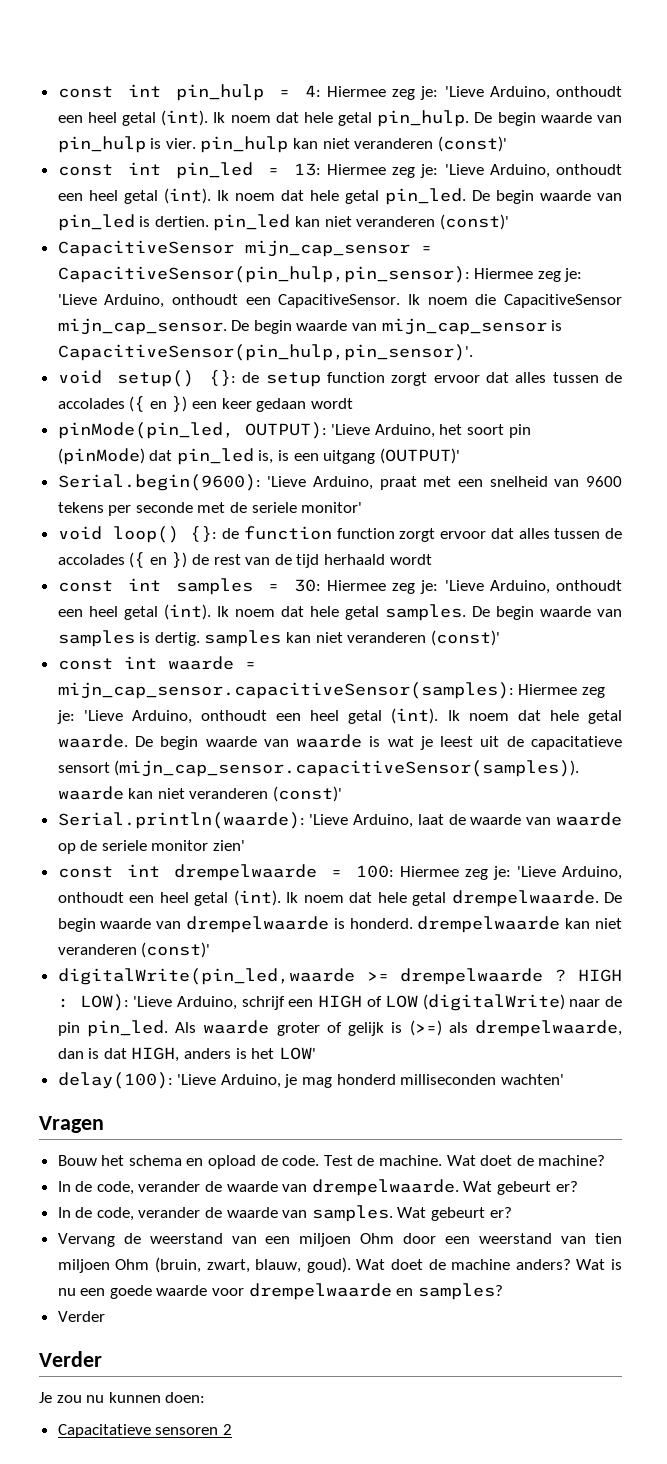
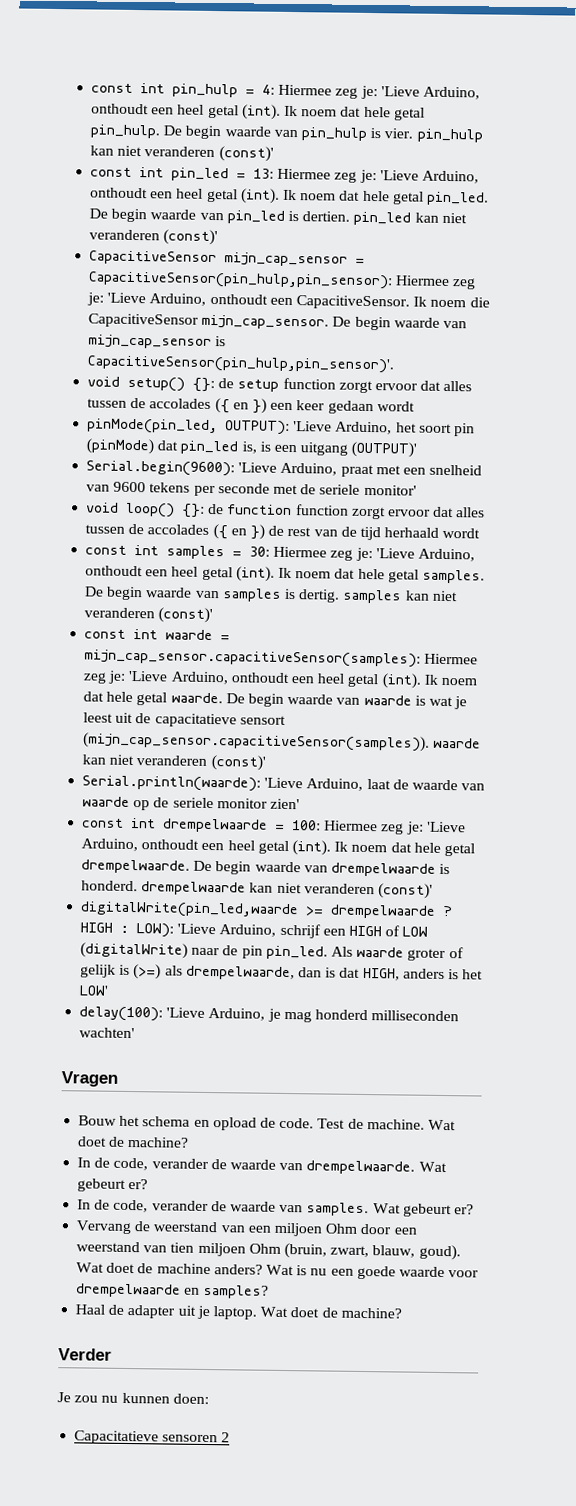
[57,1311,105,1322] Verder -> [75,1304,402,1320] Haal de adapter uit je laptop. Wat doet de machine?

